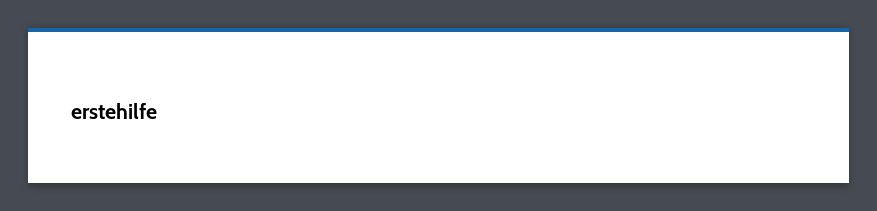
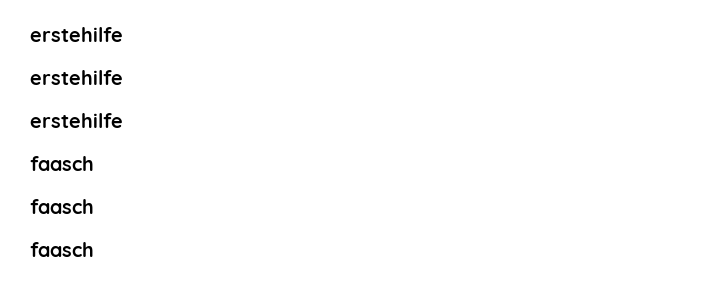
[71,103,157,119] erstehilfe -> [30,27,123,42] [30,70,123,85] [30,113,123,128] [30,156,94,171] [30,199,94,214] [30,242,94,257] erstehilfe // erstehilfe // erstehilfe // faasch // faasch // faasch

